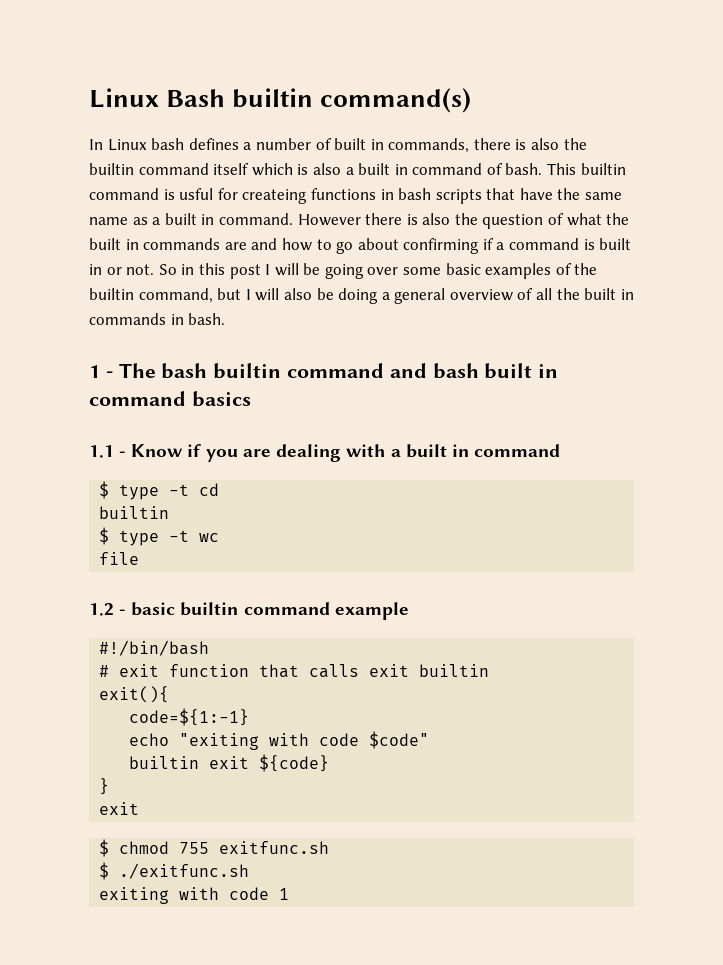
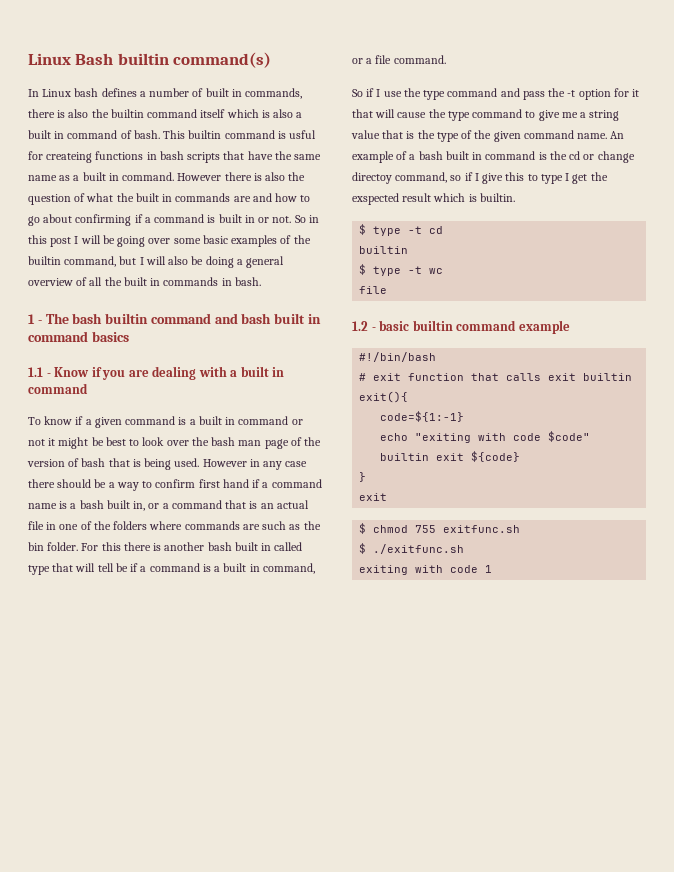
(561, 450) none -> [28,416,303,428] [28,437,322,449] [27,458,308,470] [28,479,322,491] [28,500,309,511] [28,521,321,530] [28,542,303,551] [28,563,315,575] [352,55,446,64] [352,88,640,100] [352,109,620,121] [351,130,625,142] [352,151,635,163] [352,172,608,184] [352,193,515,205] // To know if a given command is a built in command or not it might be best to look over the bash man page of the version of bash that is being used. However in any case there should be a way to confirm first hand if a command name is a bash built in, or a command that is an actual file in one of the folders where commands are such as the bin folder. For this there is another bash built in called type that will tell be if a command is a built in command, or a file command. // So if I use the type command and pass the -t option for it that will cause the type command to give me a string value that is the type of the given command name. An example of a bash built in command is the cd or change directoy command, so if I give this to type I get the exspected result which is builtin.

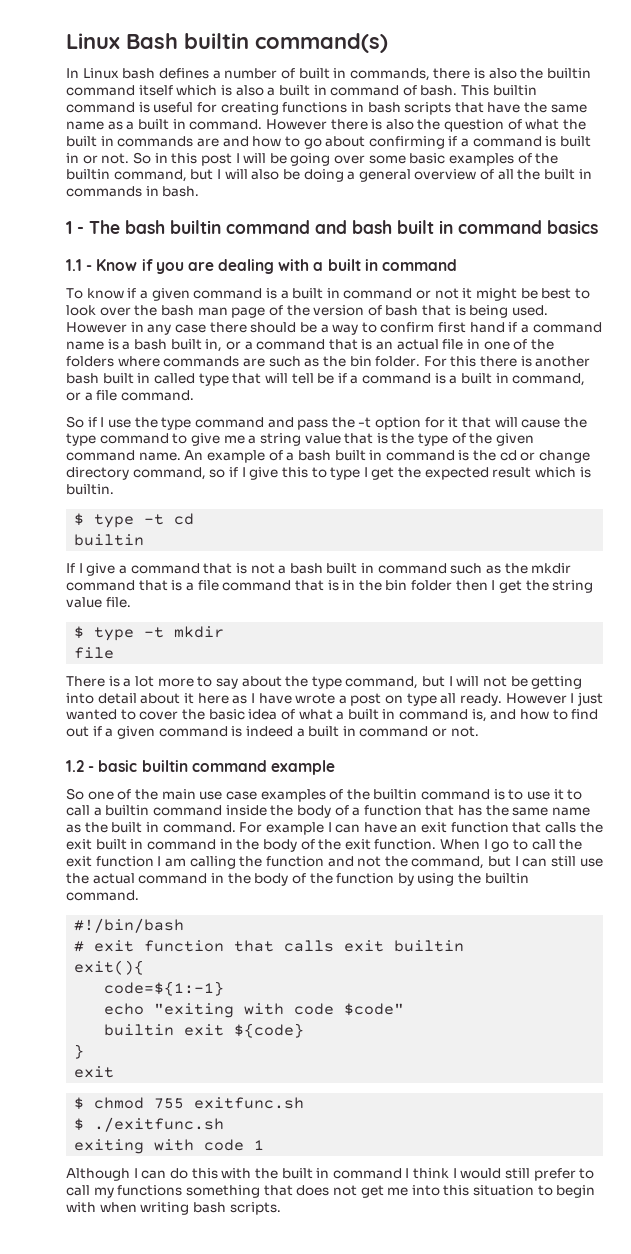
[289,130,317,139] [28,151,93,163] usful for createing -> [153,102,279,115] useful for creating
[352,172,392,184] directoy -> [66,467,129,480] directory
[352,193,399,205] exspected -> [424,467,489,480] expected
[359,264,444,276] [359,286,388,294] // $ type -t wc // file -> [66,563,572,576] [66,580,594,593] [66,597,131,608] [74,626,225,641] [74,647,115,659] [66,676,583,689] [66,692,603,706] [66,709,599,722] [66,726,479,739] // If I give a command that is not a bash built in command such as the mkdir command that is a file command that is in the bin folder then I get the string value file. // $ type -t mkdir // file // There is a lot more to say about the type command, but I will not be getting into detail about it here as I have wrote a post on type all ready. However I just wanted to cover the basic idea of what a built in command is, and how to find out if a given command is indeed a built in command or not.
(570, 327) none -> [66,788,583,802] [66,805,591,818] [66,822,603,835] [66,839,583,852] [66,856,603,869] [66,873,529,886] [66,890,139,901] // So one of the main use case examples of the builtin command is to use it to call a builtin command inside the body of a function that has the same name as the built in command. For example I can have an exit function that calls the exit built in command in the body of the exit function. When I go to call the exit function I am calling the function and not the command, but I can still use the actual command in the body of the function by using the builtin command.
(493, 569) none -> [66,1168,595,1181] [66,1185,596,1198] [66,1202,281,1215] // Although I can do this with the built in command I think I would still prefer to call my functions something that does not get me into this situation to begin with when writing bash scripts.

